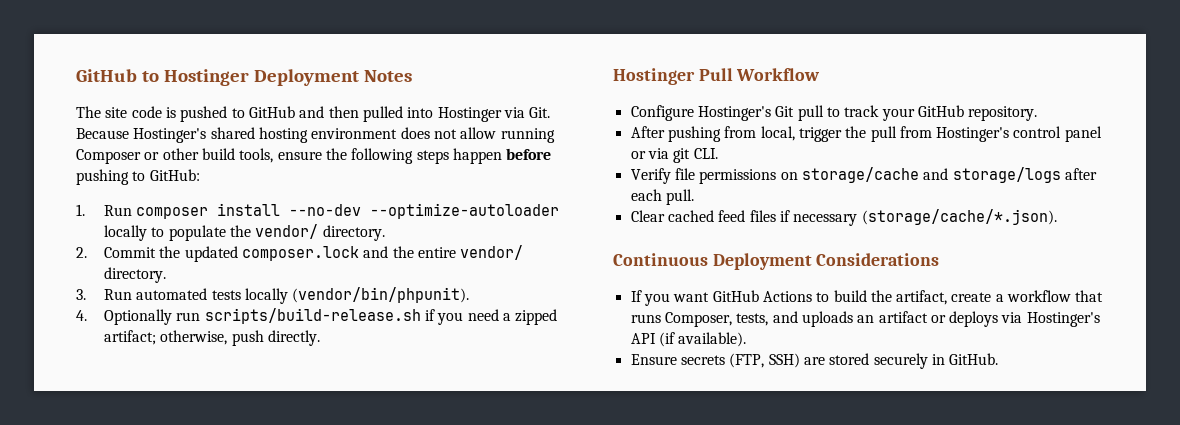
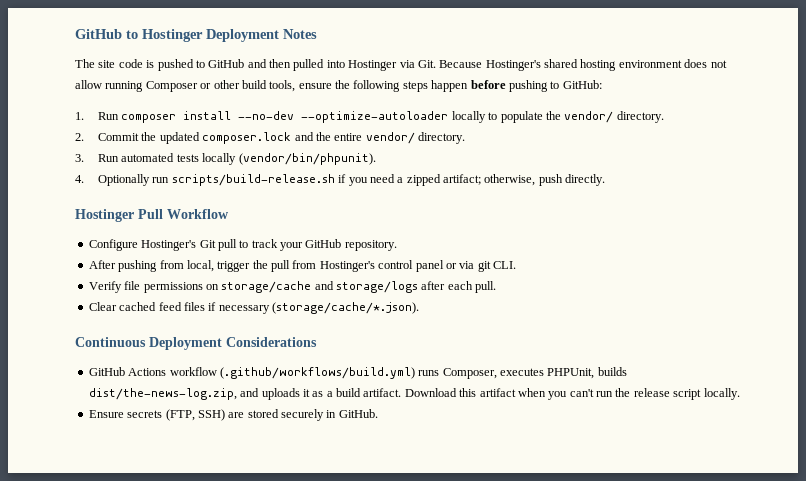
[630,290,1104,306] [630,311,1100,327] [630,332,747,347] If you want GitHub Actions to build the artifact, create a workflow that runs Composer, tests, and uploads an artifact or deploys via Hostinger's API (if available). -> [88,367,627,379] [88,388,740,400] GitHub Actions workflow (.github/workflows/build.yml) runs Composer, executes PHPUnit, builds dist/the-news-log.zip, and uploads it as a build artifact. Download this artifact when you can't run the release script locally.

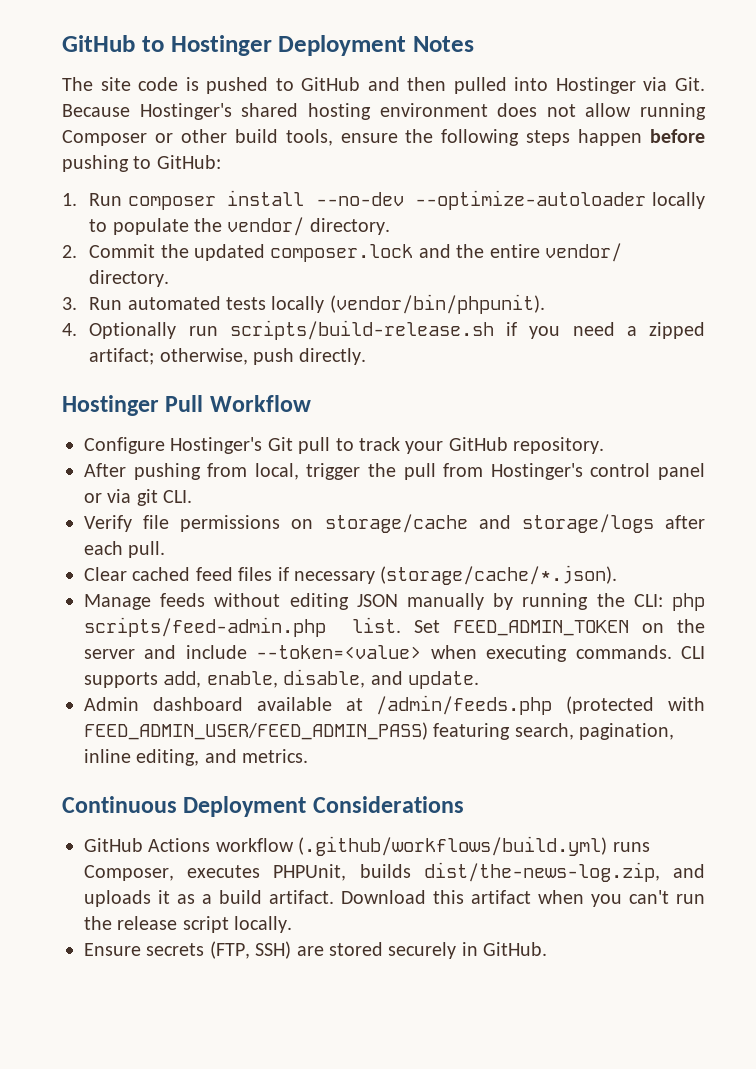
(419, 308) none -> [84,593,705,611] [84,617,705,637] [84,645,705,662] [84,669,479,689] [84,695,705,715] [84,722,675,740] [84,749,309,766] // Manage feeds without editing JSON manually by running the CLI: php scripts/feed-admin.php list. Set FEED_ADMIN_TOKEN on the server and include --token=<value> when executing commands. CLI supports add, enable, disable, and update. // Admin dashboard available at /admin/feeds.php (protected with FEED_ADMIN_USER/FEED_ADMIN_PASS) featuring search, pagination, inline editing, and metrics.

